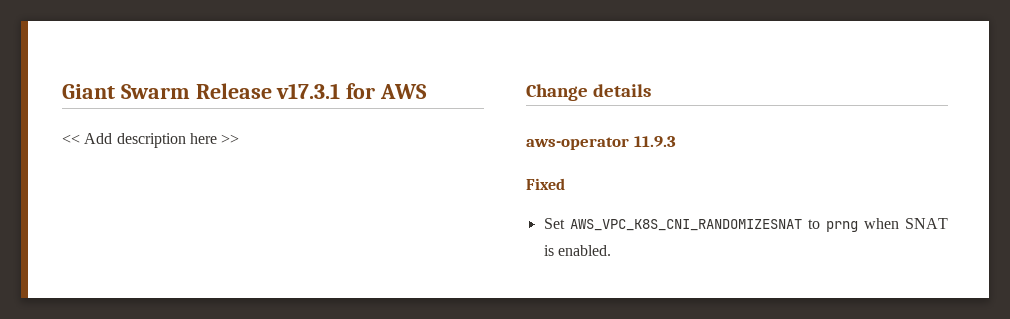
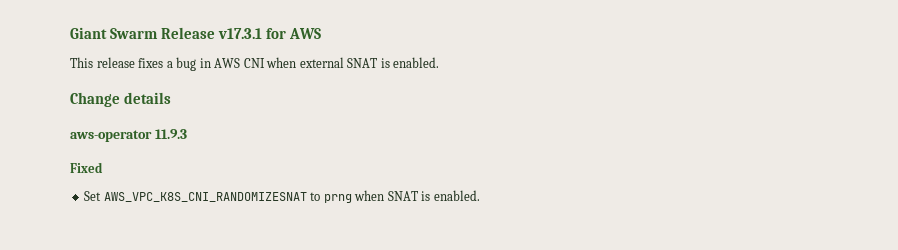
[62,133,240,148] << Add description here >> -> [70,57,440,71] This release fixes a bug in AWS CNI when external SNAT is enabled.

